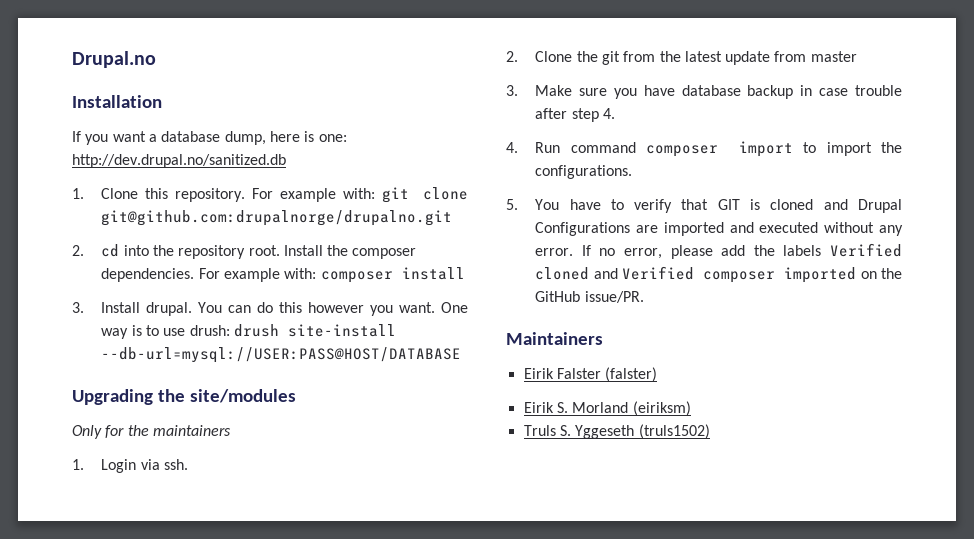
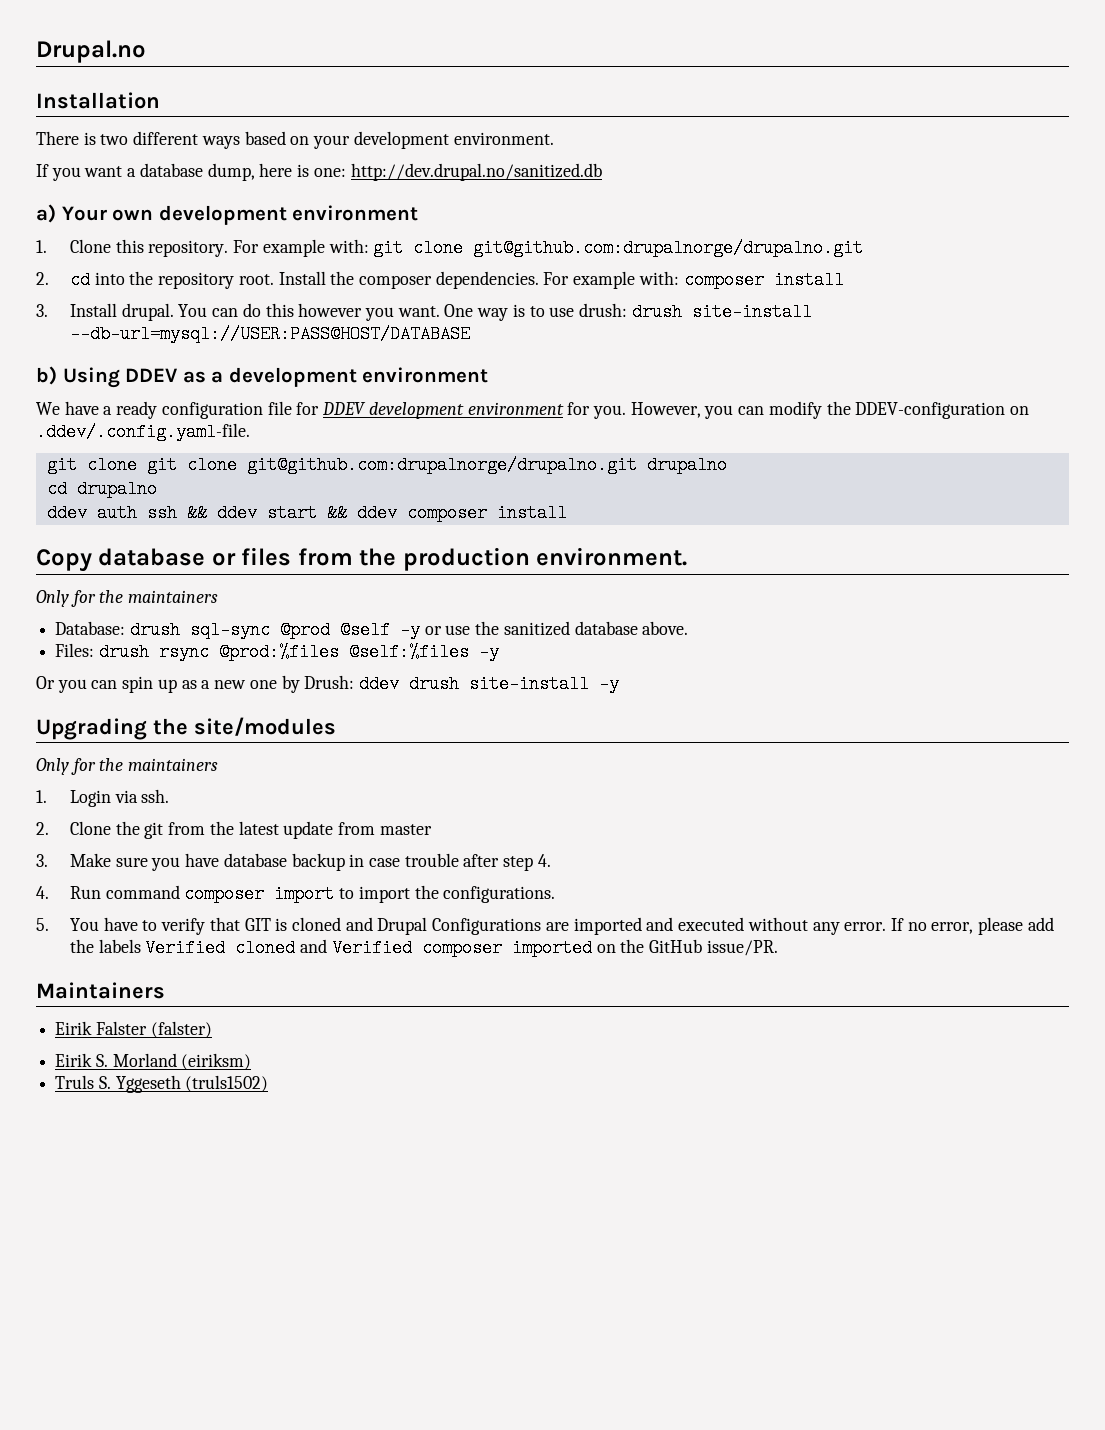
(162, 101) none -> [36,131,554,149] // There is two different ways based on your development environment.
(286, 161) none -> [36,204,419,225] // a) Your own development environment
(462, 355) none -> [36,366,489,388] [36,401,1030,419] [36,423,250,441] [46,456,727,474] [46,480,157,498] [46,504,567,522] [36,547,688,572] [36,590,219,607] [55,621,689,639] [55,643,499,661] [36,675,619,693] // b) Using DDEV as a development environment // We have a ready configuration file for DDEV development environment for you. However, you can modify the DDEV-configuration on .ddev/.config.yaml-file. // git clone git clone git@github.com:drupalnorge/drupalno.git drupalno // cd drupalno // ddev auth ssh && ddev start && ddev composer install // Copy database or files from the production environment. // Only for the maintainers // Database: drush sql-sync @prod @self -y or use the sanitized database above. // Files: drush rsync @prod:%files @self:%files -y // Or you can spin up as a new one by Drush: ddev drush site-install -y

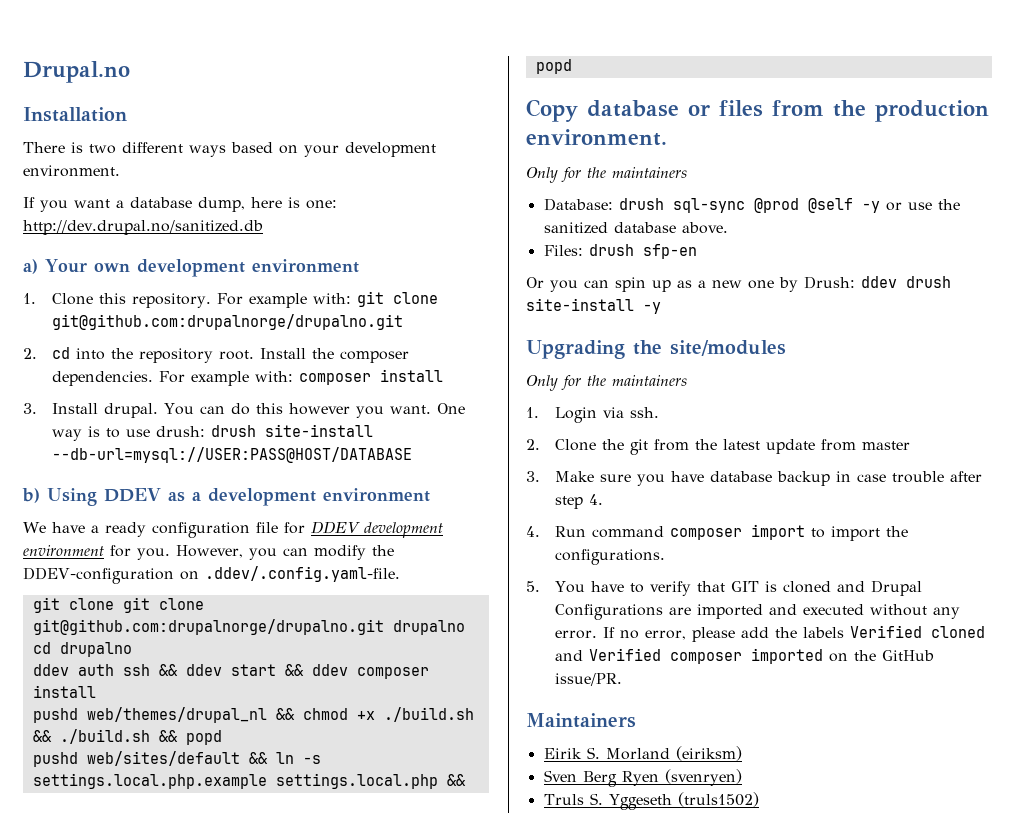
(567, 513) none -> [32,707,474,723] [32,729,222,745] [32,751,321,767] [32,773,466,789] [535,59,572,74] // pushd web/themes/drupal_nl && chmod +x ./build.sh && ./build.sh && popd // pushd web/sites/default && ln -s settings.local.php.example settings.local.php && popd
[158,643,499,661] rsync @prod:%files @self:%files -y -> [642,244,697,259] sfp-en
[55,1021,212,1038] // Eirik Falster (falster) -> (636, 720) none
(252, 1061) none -> [543,769,742,787] // Sven Berg Ryen (svenryen)

